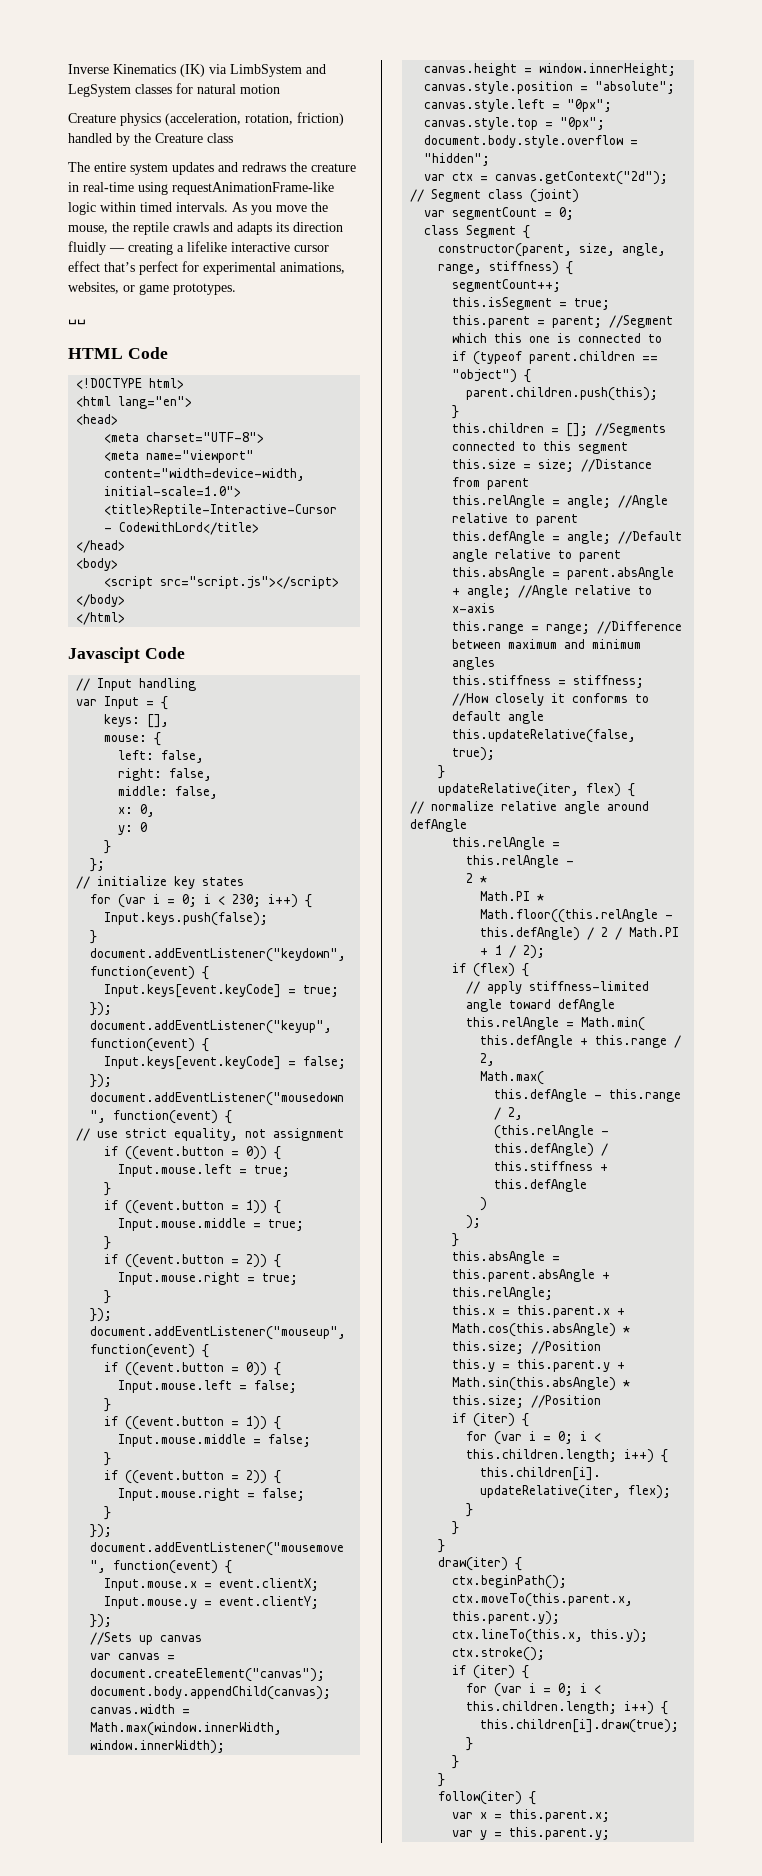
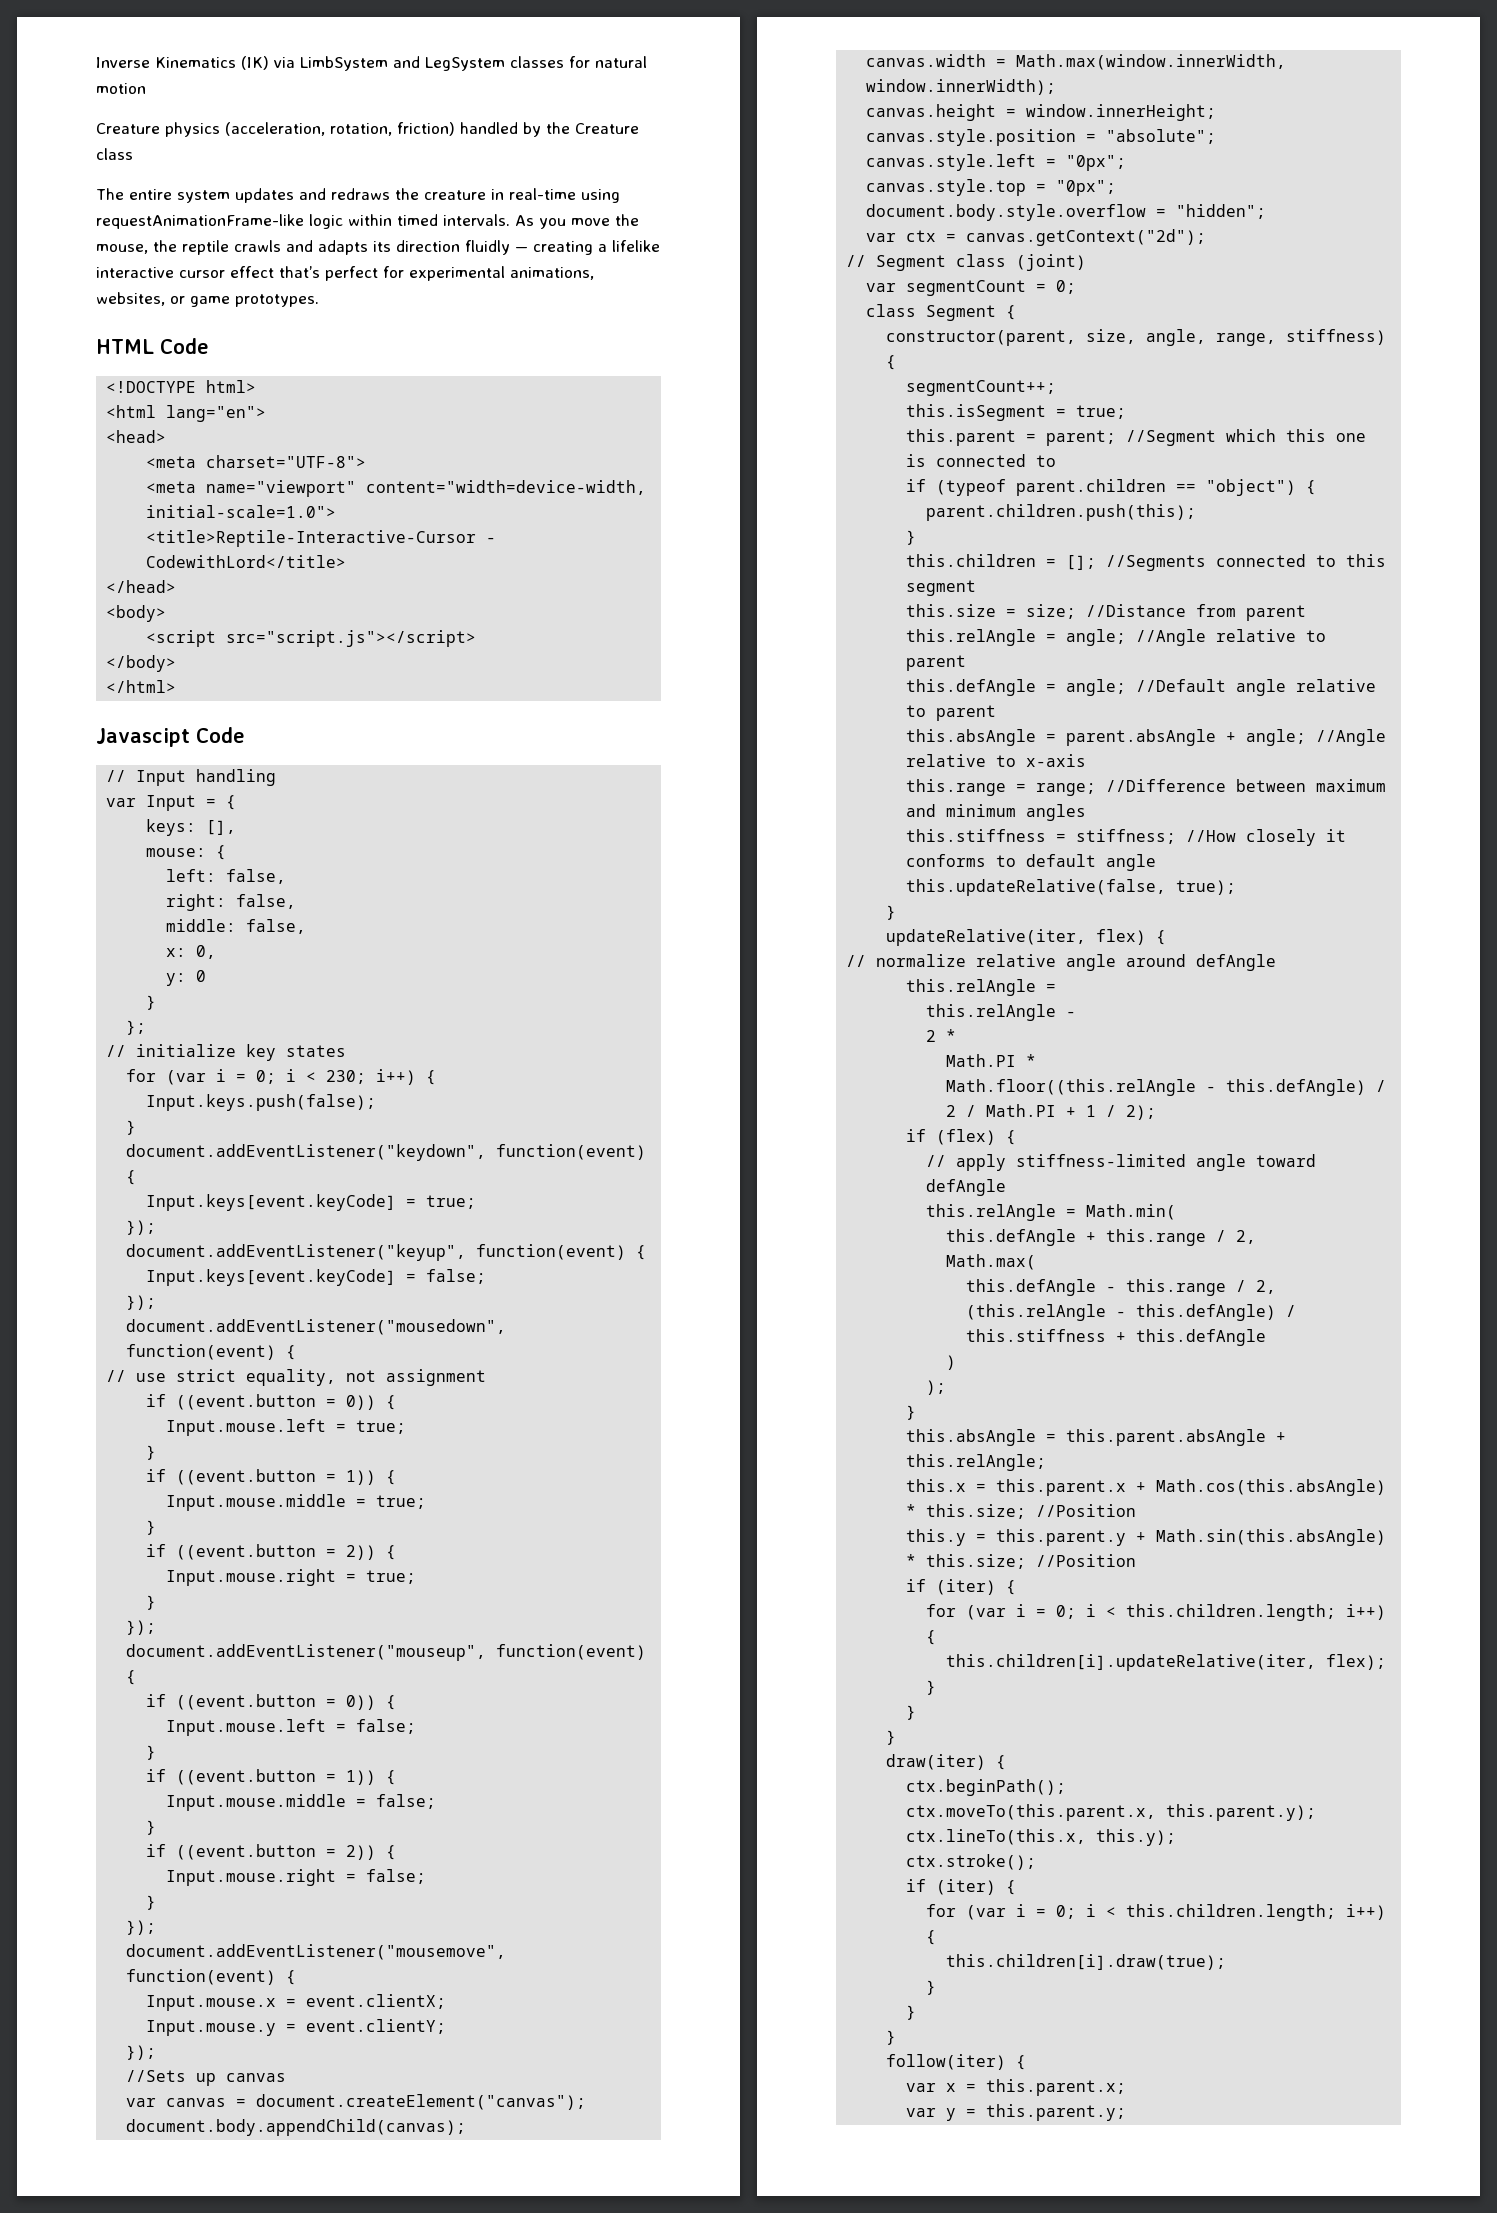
[68,319,86,325] // ␣␣ -> (319, 300) none

